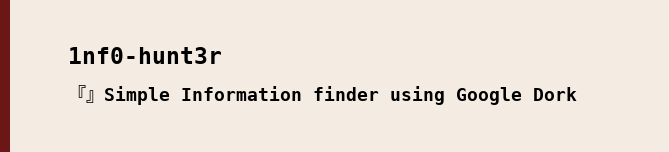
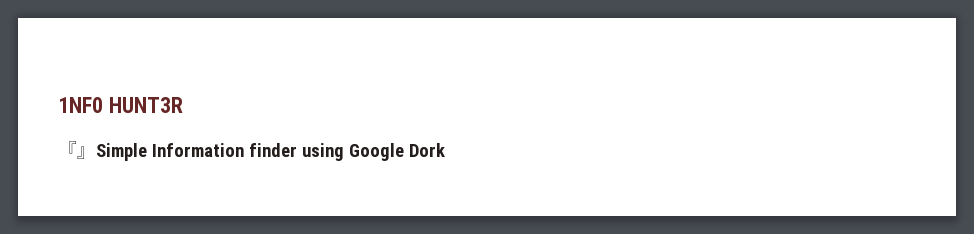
[68,47,222,64] 1nf0-hunt3r -> [58,97,183,113] 1NF0 HUNT3R

